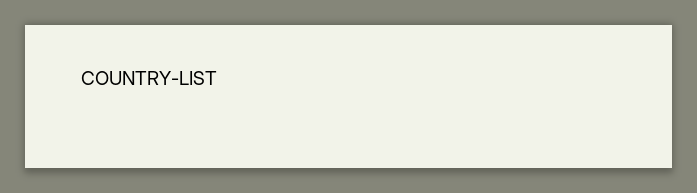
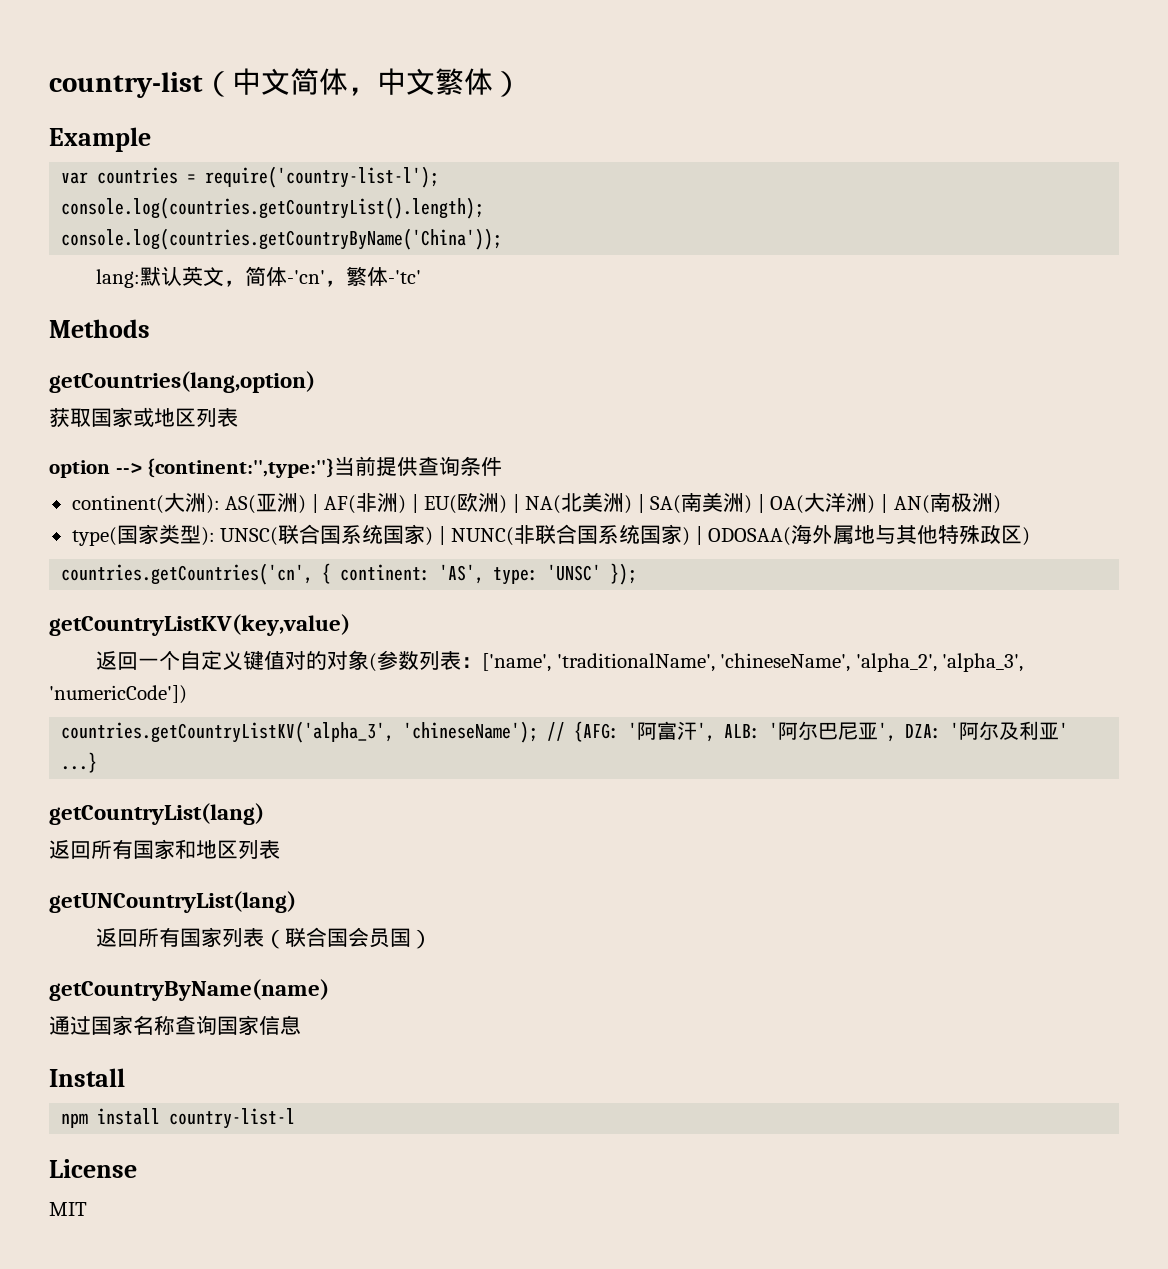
[81,71,217,85] COUNTRY-LIST -> [49,68,522,98] [49,127,151,152] [61,166,440,188] [61,197,485,219] [61,228,503,250] [96,266,422,288] [49,319,150,338] [49,371,315,393] [49,407,238,428] [49,456,503,478] [71,492,1001,514] [71,524,1031,546] [61,563,638,585] [49,614,350,636] [96,650,1024,672] [49,685,187,704] [61,721,1069,743] [61,752,98,773] [49,803,264,825] [49,839,280,859] [49,891,296,913] [96,927,433,949] [49,979,329,1001] [49,1015,301,1035] [49,1068,125,1087] [61,1108,296,1129] [49,1159,137,1178] [49,1202,87,1216] country-list（中文简体，中文繁体） // Example // var countries = require('country-list-l'); // console.log(countries.getCountryList().length); // console.log(countries.getCountryByName('China')); // lang:默认英文，简体-'cn'，繁体-'tc' // Methods // getCountries(lang,option) // 获取国家或地区列表 // option --> {continent:'',type:''}当前提供查询条件 // continent(大洲): AS(亚洲) | AF(非洲) | EU(欧洲) | NA(北美洲) | SA(南美洲) | OA(大洋洲) | AN(南极洲) // type(国家类型): UNSC(联合国系统国家) | NUNC(非联合国系统国家) | ODOSAA(海外属地与其他特殊政区) // countries.getCountries('cn', { continent: 'AS', type: 'UNSC' }); // getCountryListKV(key,value) // 返回一个自定义键值对的对象(参数列表：['name', 'traditionalName', 'chineseName', 'alpha_2', 'alpha_3', 'numericCode']) // countries.getCountryListKV('alpha_3', 'chineseName'); // {AFG: '阿富汗', ALB: '阿尔巴尼亚', DZA: '阿尔及利亚' ...} // getCountryList(lang) // 返回所有国家和地区列表 // getUNCountryList(lang) // 返回所有国家列表（联合国会员国） // getCountryByName(name) // 通过国家名称查询国家信息 // Install // npm install country-list-l // License // MIT

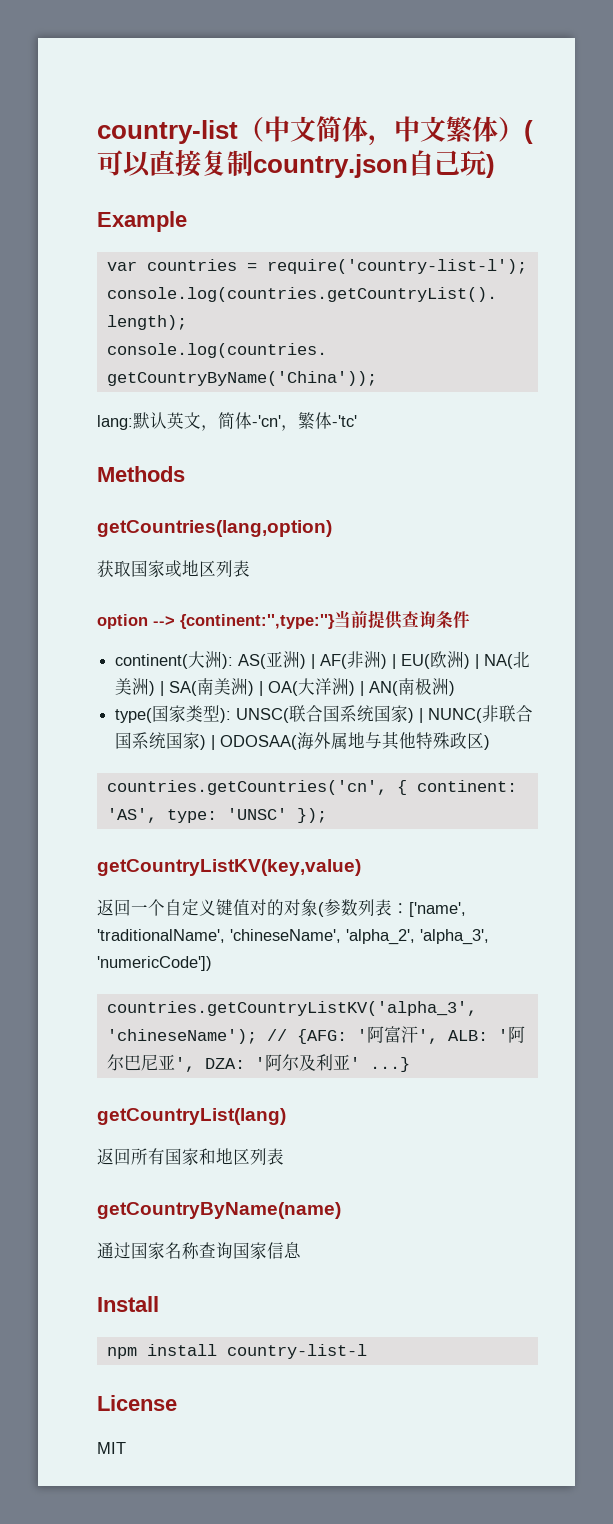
(522, 84) none -> [524,120,533,144] [97,149,495,178] (可以直接复制country.json自己玩)
[49,891,296,913] [96,927,433,949] // getUNCountryList(lang) // 返回所有国家列表（联合国会员国） -> (284, 1156) none

